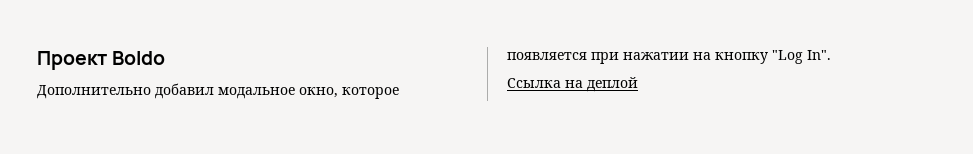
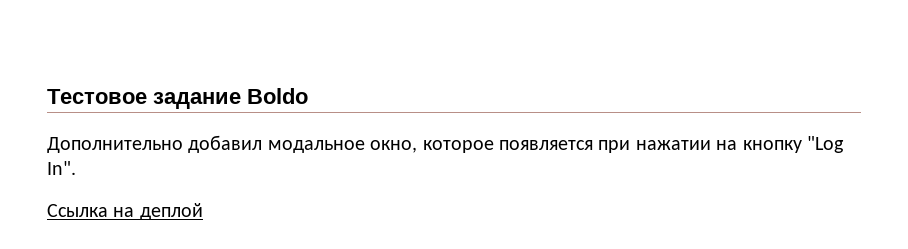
[37,51,107,70] Проект -> [47,89,241,109] Тестовое задание

